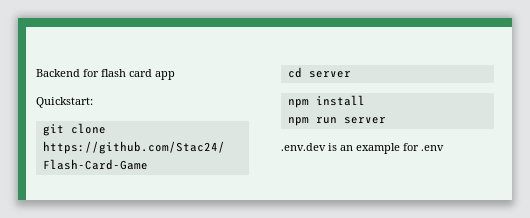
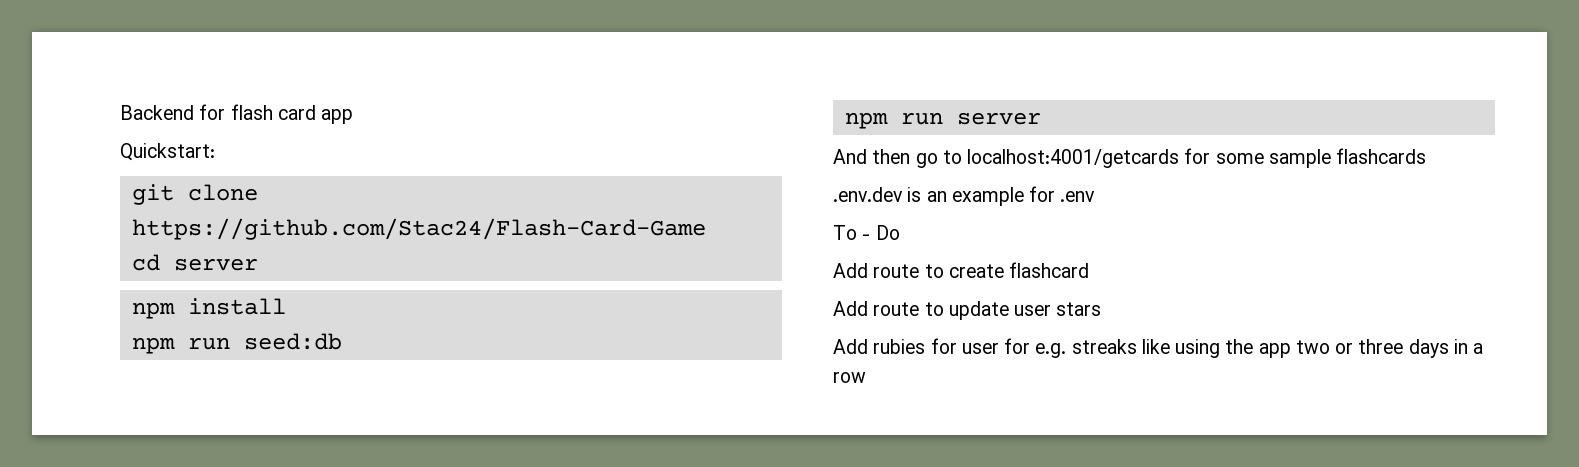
(365, 100) none -> [131,333,342,354] // npm run seed:db
(386, 120) none -> [833,148,1427,168] // And then go to localhost:4001/getcards for some sample flashcards
(444, 148) none -> [833,225,900,240] [833,262,1090,278] [833,301,1102,320] [833,338,1484,358] [833,372,866,383] // To - Do // Add route to create flashcard // Add route to update user stars // Add rubies for user for e.g. streaks like using the app two or three days in a row

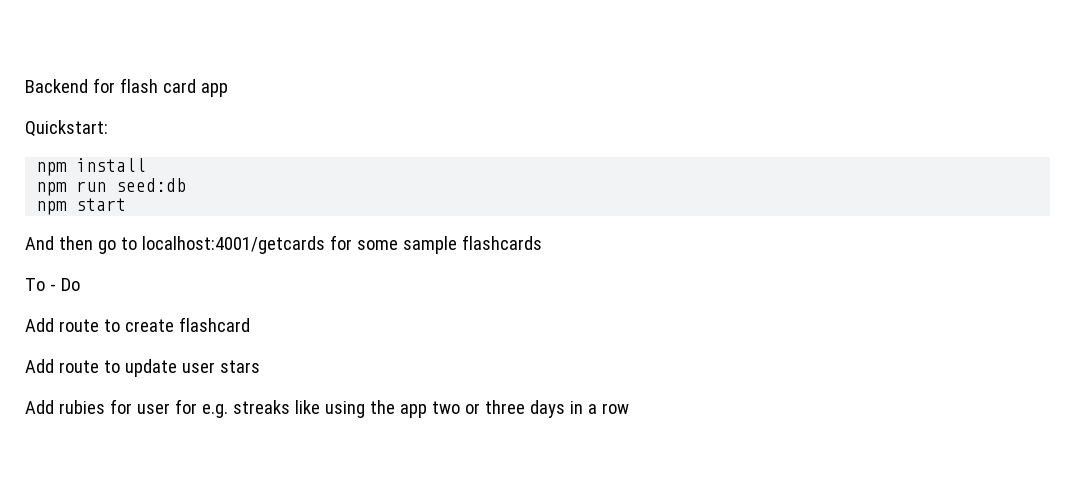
[131,184,258,205] [131,218,706,240] [131,254,258,271] // git clone https://github.com/Stac24/Flash-Card-Game // cd server -> (108, 128) none
[900,112,1041,125] run server -> [76,198,127,211] start
[833,186,1096,206] // .env.dev is an example for .env -> (542, 242) none

